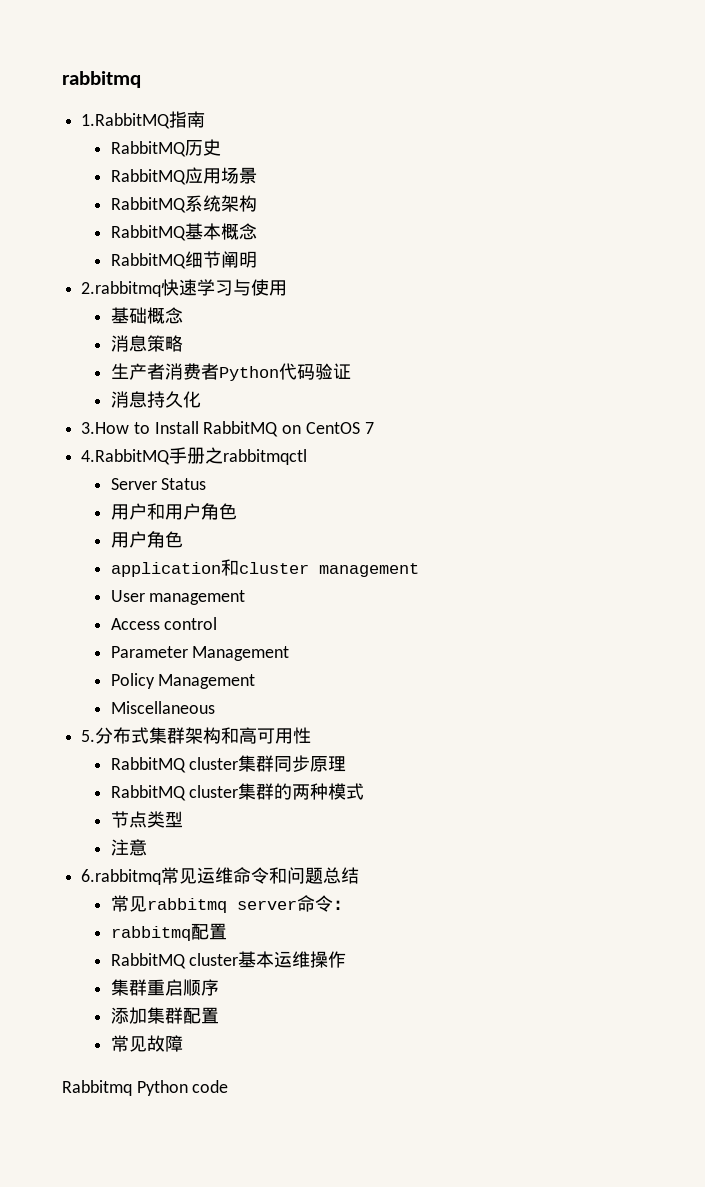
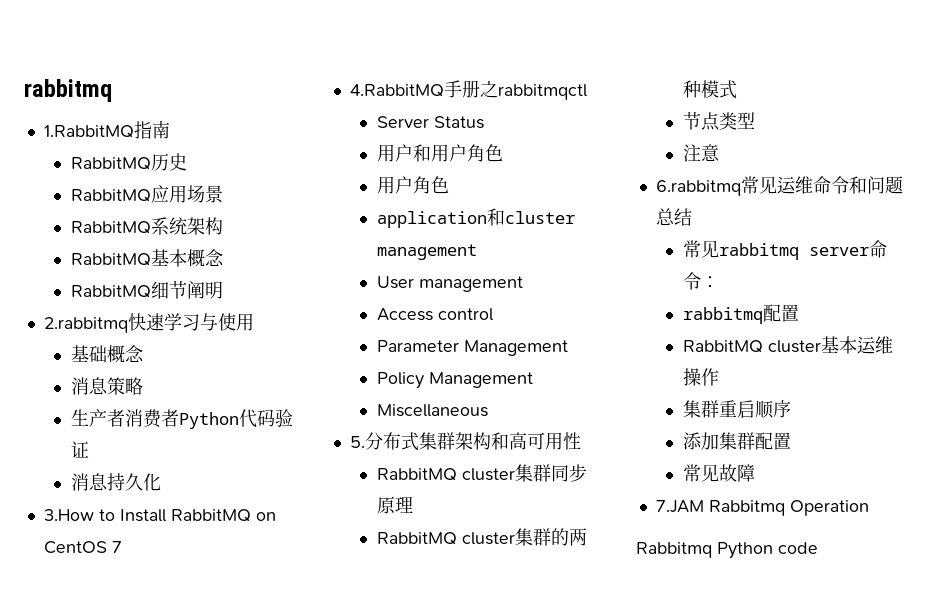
(183, 1043) none -> [655,500,869,516] // 7.JAM Rabbitmq Operation

